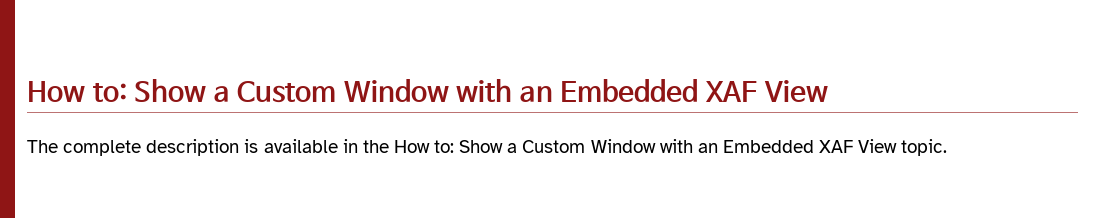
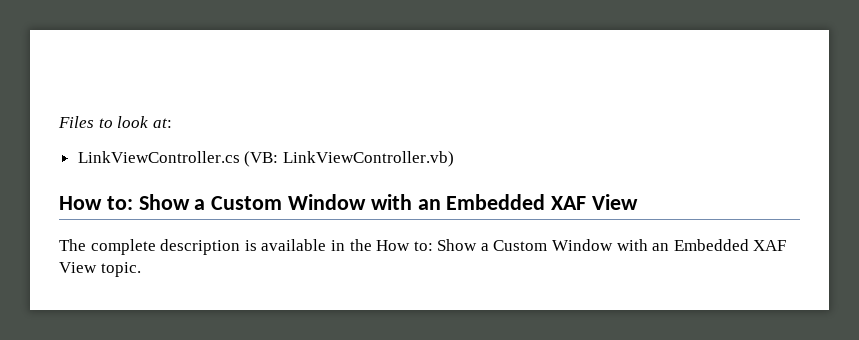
(27, 91) none -> [58,116,172,128] [77,151,454,167] Files to look at: // LinkViewController.cs (VB: LinkViewController.vb) //

